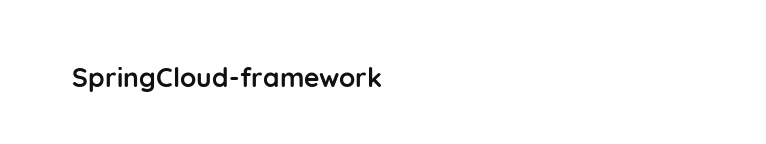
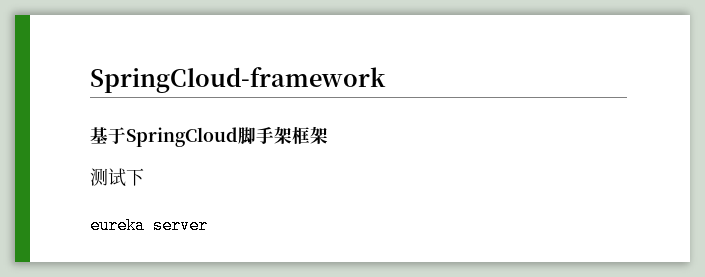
(382, 79) none -> [90,126,328,147] [90,168,144,187] [90,217,208,234] // 基于SpringCloud脚手架框架 // 测试下 // eureka server

